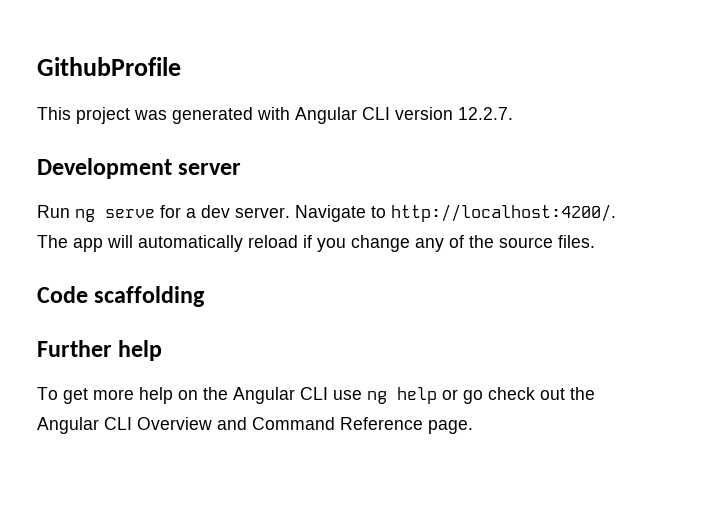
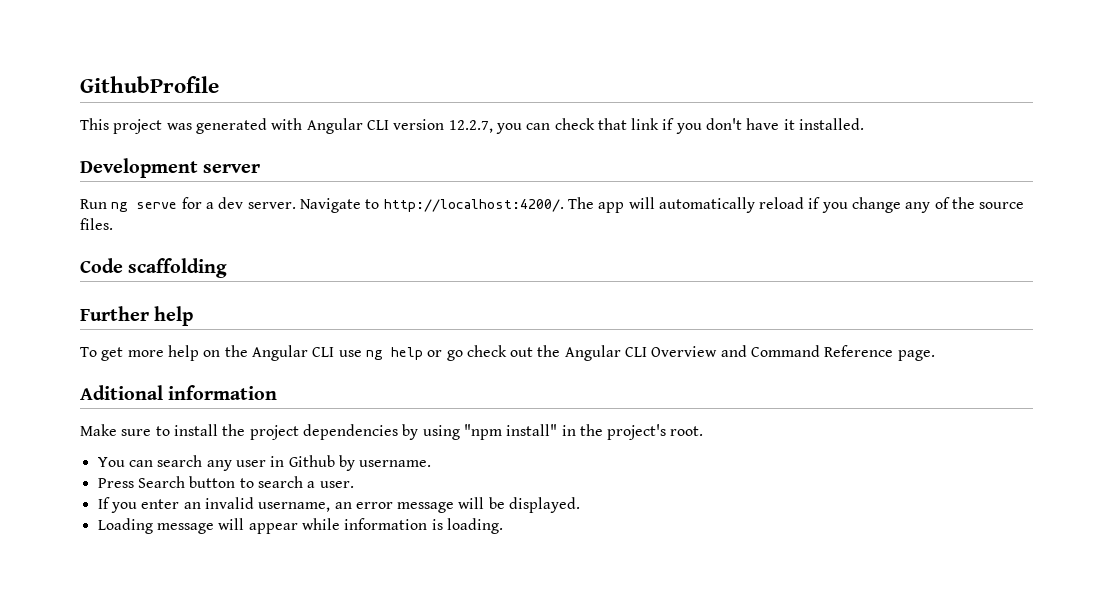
[458,107,513,120] 12.2.7. -> [448,118,865,134] 12.2.7, you can check that link if you don't have it installed.
(473, 427) none -> [80,385,278,400] [80,424,704,440] [97,455,432,471] [97,476,354,488] [97,497,581,513] [97,518,503,534] // Aditional information // Make sure to install the project dependencies by using "npm install" in the project's root. // You can search any user in Github by username. // Press Search button to search a user. // If you enter an invalid username, an error message will be displayed. // Loading message will appear while information is loading.

